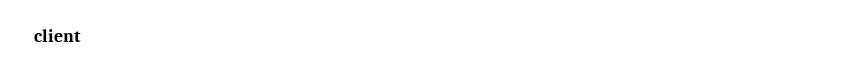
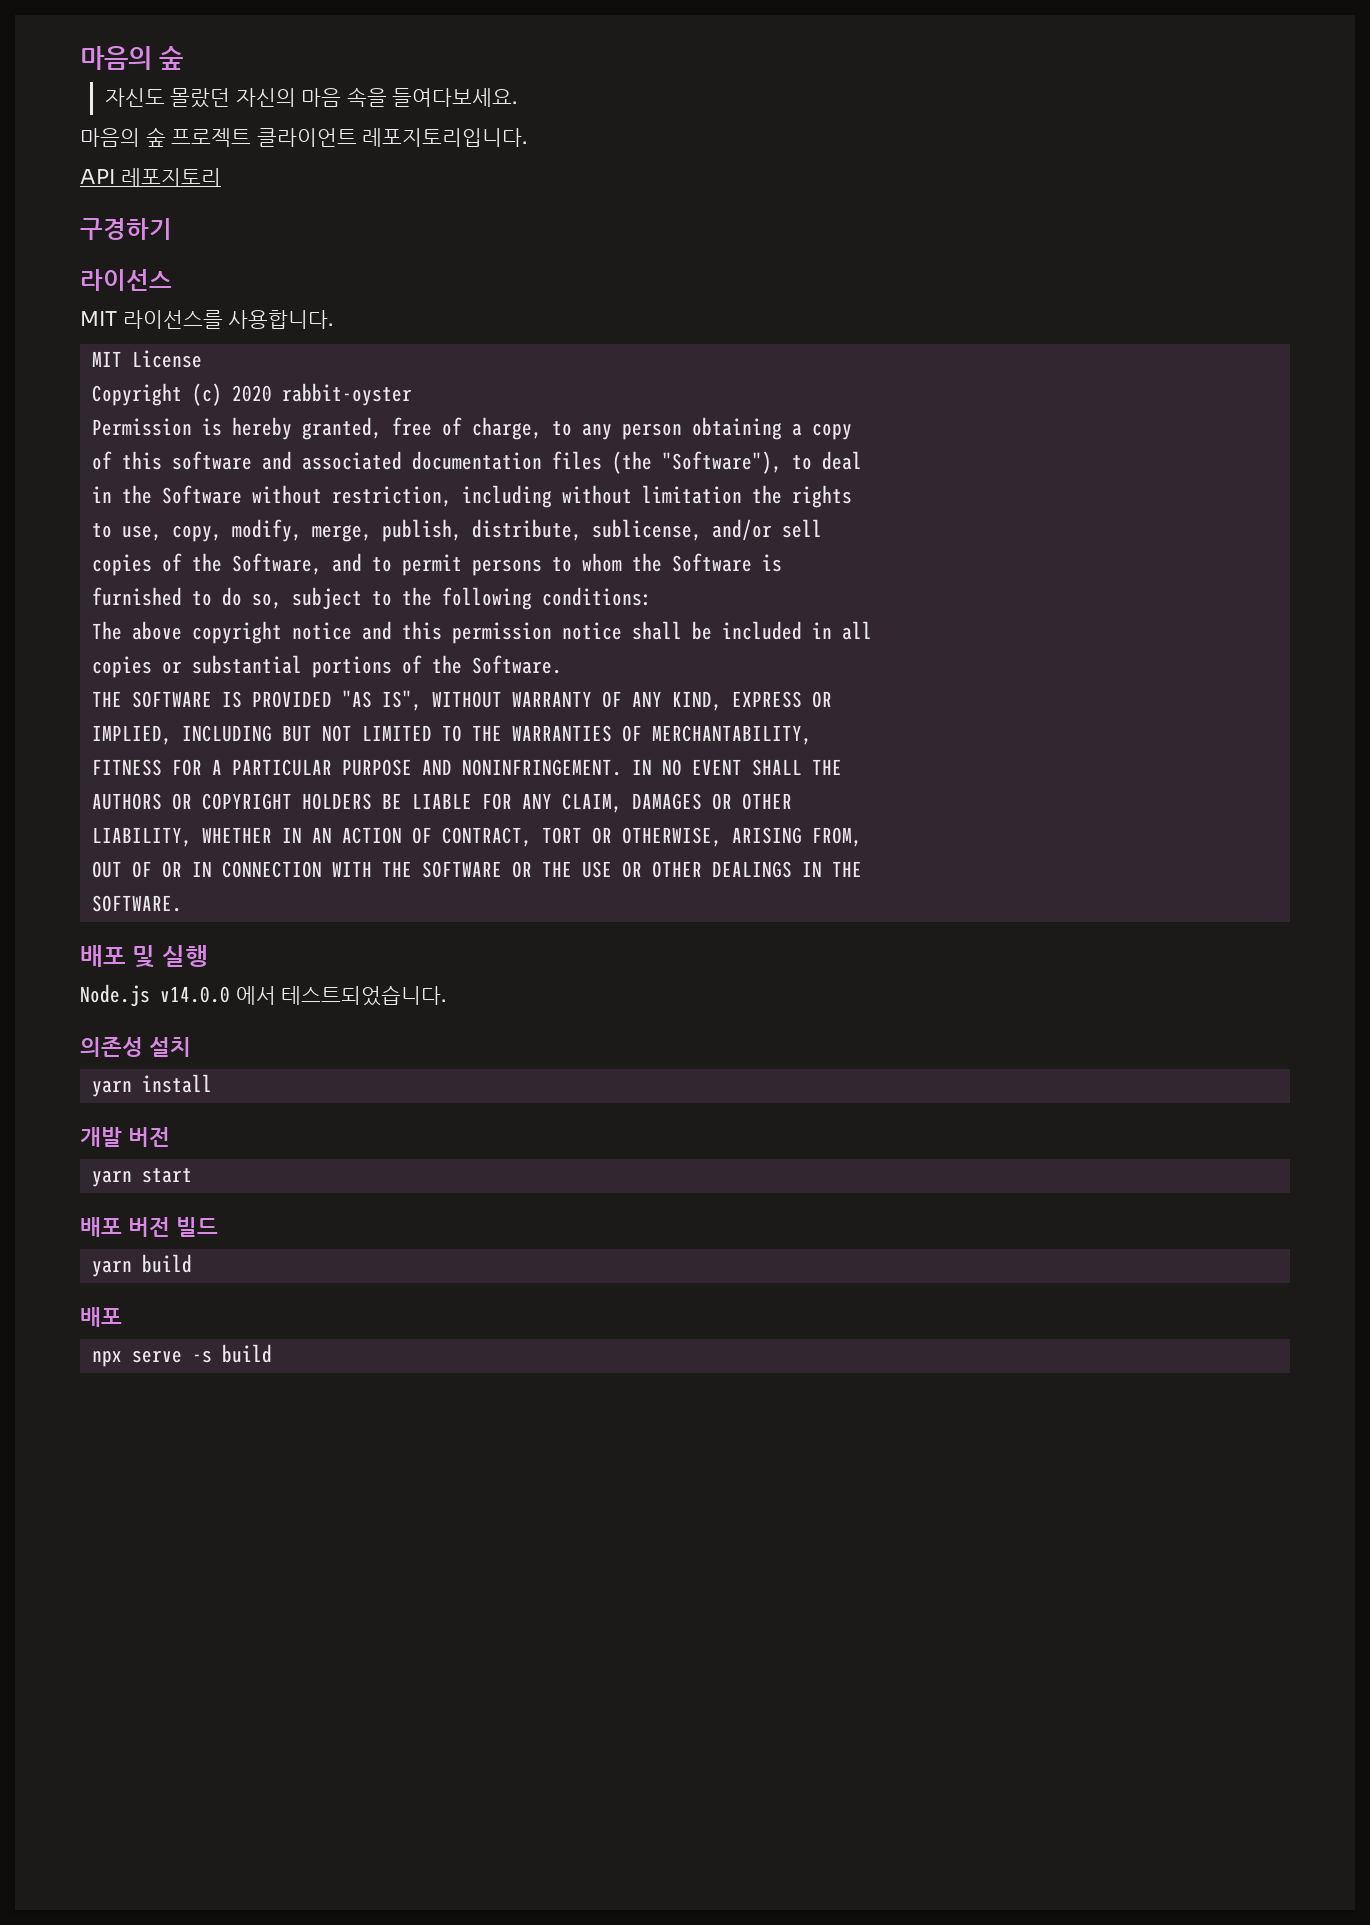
[34,29,81,42] client -> [80,46,184,70] [104,87,518,108] [80,127,528,147] [80,168,221,187] [80,218,172,240] [80,269,172,291] [80,310,334,329] [92,350,203,368] [92,383,413,406] [92,417,853,440] [92,451,863,474] [92,485,853,508] [92,519,823,542] [92,553,783,576] [92,587,653,610] [92,621,873,644] [92,655,563,678] [92,690,833,711] [92,725,813,745] [92,759,843,776] [92,793,793,813] [92,827,863,847] [92,861,863,878] [92,895,183,912] [80,945,208,968] [80,984,447,1007] [80,1037,191,1057] [92,1074,213,1097] [80,1127,170,1147] [92,1168,193,1187] [80,1217,218,1237] [92,1254,193,1277] [80,1307,122,1327] [92,1344,273,1367] 마음의 숲 // 자신도 몰랐던 자신의 마음 속을 들여다보세요. // 마음의 숲 프로젝트 클라이언트 레포지토리입니다. // API 레포지토리 // 구경하기 // 라이선스 // MIT 라이선스를 사용합니다. // MIT License // Copyright (c) 2020 rabbit-oyster // Permission is hereby granted, free of charge, to any person obtaining a copy // of this software and associated documentation files (the "Software"), to deal // in the Software without restriction, including without limitation the rights // to use, copy, modify, merge, publish, distribute, sublicense, and/or sell // copies of the Software, and to permit persons to whom the Software is // furnished to do so, subject to the following conditions: // The above copyright notice and this permission notice shall be included in all // copies or substantial portions of the Software. // THE SOFTWARE IS PROVIDED "AS IS", WITHOUT WARRANTY OF ANY KIND, EXPRESS OR // IMPLIED, INCLUDING BUT NOT LIMITED TO THE WARRANTIES OF MERCHANTABILITY, // FITNESS FOR A PARTICULAR PURPOSE AND NONINFRINGEMENT. IN NO EVENT SHALL THE // AUTHORS OR COPYRIGHT HOLDERS BE LIABLE FOR ANY CLAIM, DAMAGES OR OTHER // LIABILITY, WHETHER IN AN ACTION OF CONTRACT, TORT OR OTHERWISE, ARISING FROM, // OUT OF OR IN CONNECTION WITH THE SOFTWARE OR THE USE OR OTHER DEALINGS IN THE // SOFTWARE. // 배포 및 실행 // Node.js v14.0.0 에서 테스트되었습니다. // 의존성 설치 // yarn install // 개발 버전 // yarn start // 배포 버전 빌드 // yarn build // 배포 // npx serve -s build

